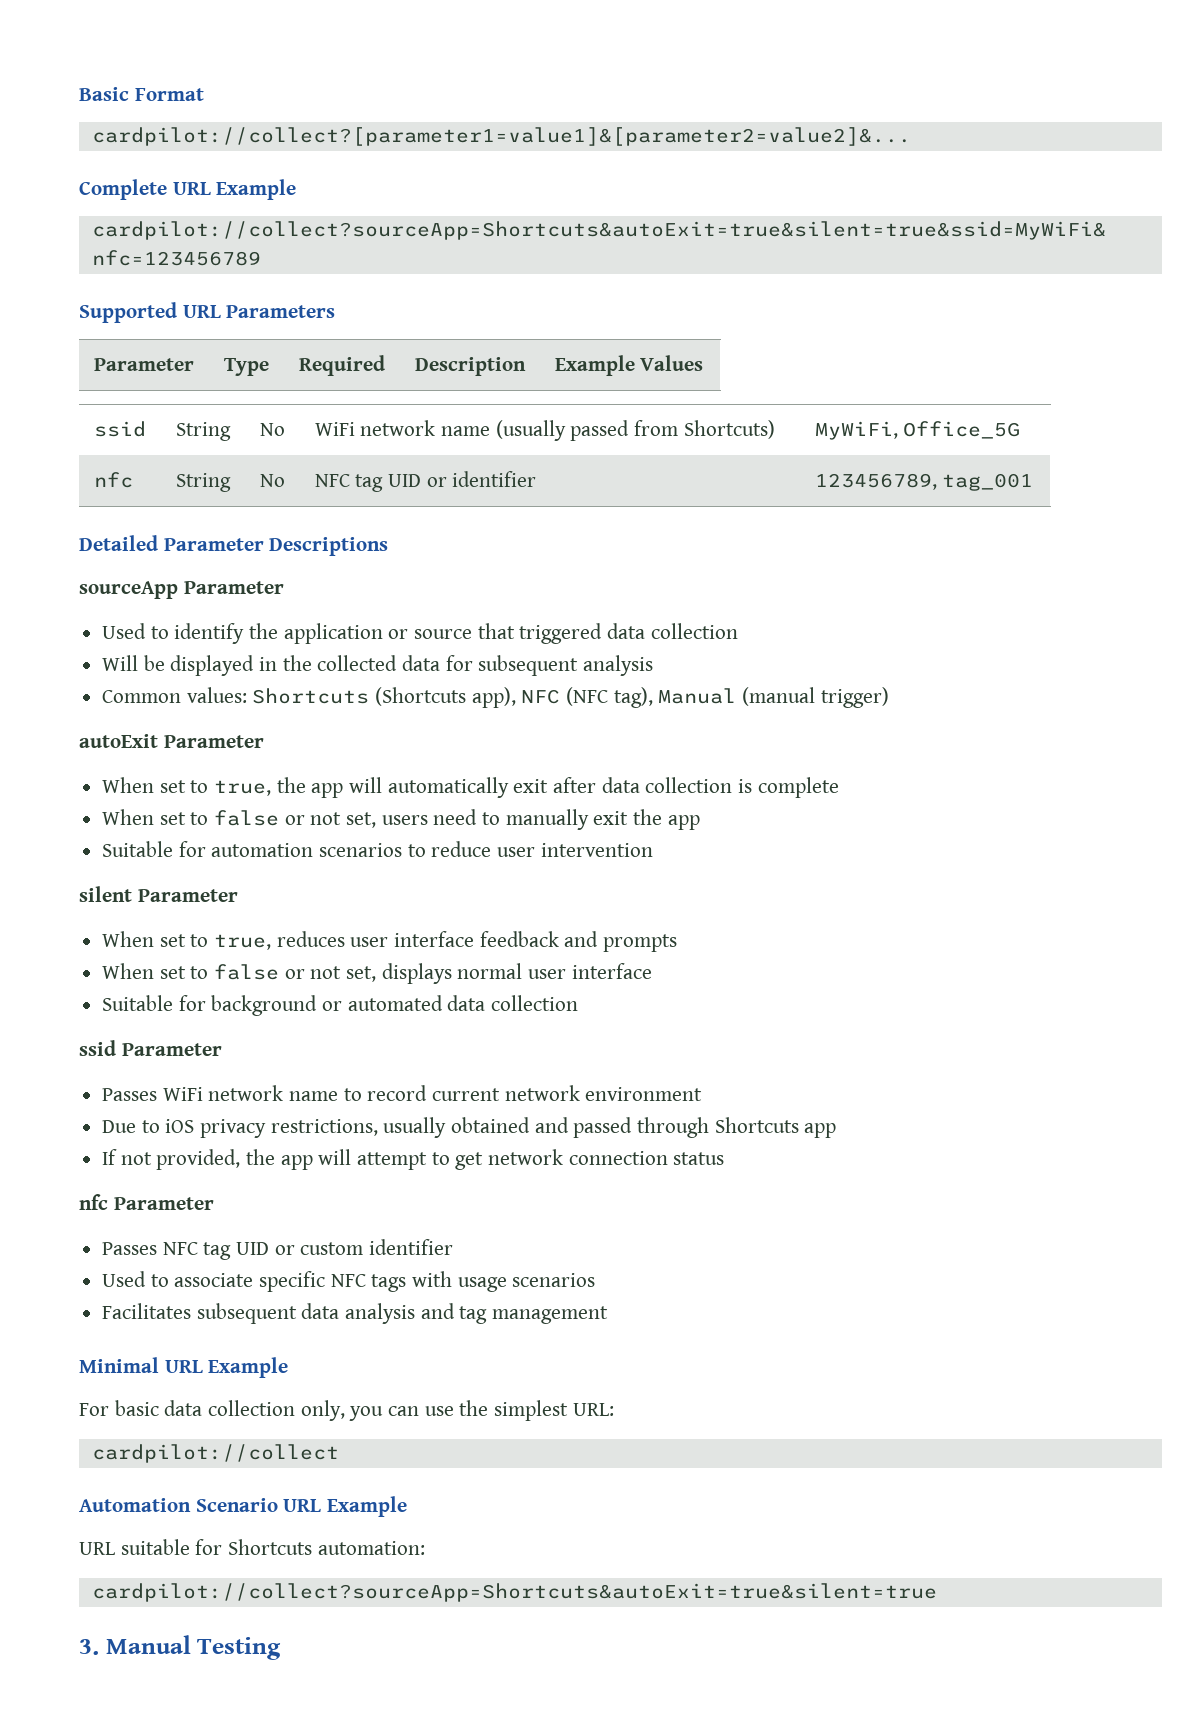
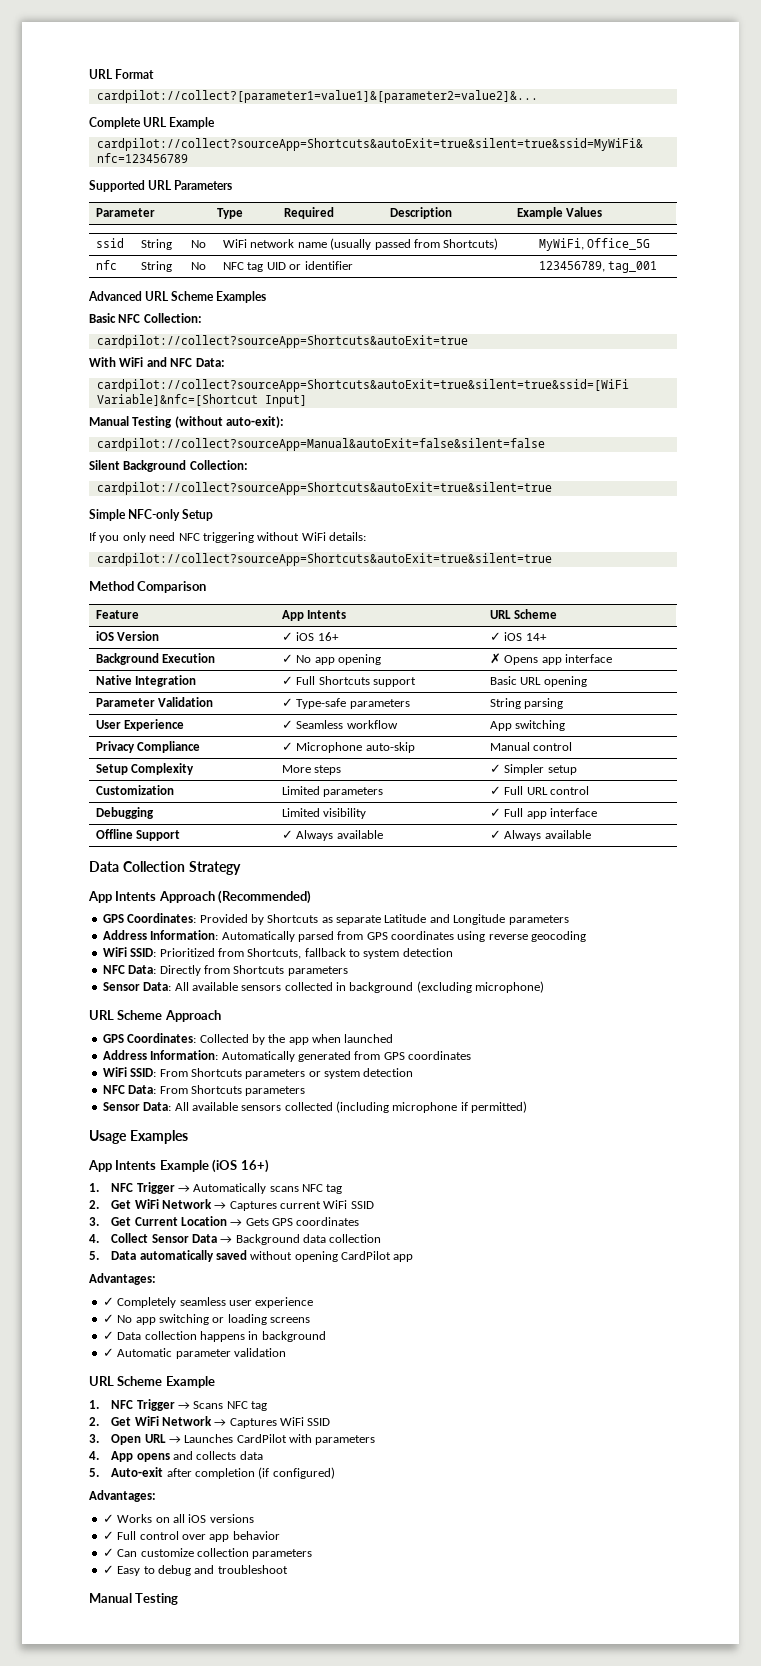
[79,87,129,101] Basic -> [89,69,113,79] URL
[79,535,389,556] [79,581,284,599] [102,623,738,644] [102,655,654,676] [102,687,889,708] [79,734,264,748] [102,777,839,798] [102,809,700,830] [102,841,653,857] [79,886,238,902] [102,931,678,952] [102,963,652,984] [102,995,579,1016] [79,1040,222,1056] [102,1085,703,1101] [102,1117,837,1138] [102,1149,725,1170] [79,1194,214,1210] [102,1239,454,1260] [102,1271,596,1292] [102,1303,609,1324] [79,1357,289,1378] [79,1400,614,1421] [91,1444,339,1463] [79,1496,408,1517] [79,1539,425,1555] [91,1583,937,1602] [79,1639,99,1655] Detailed Parameter Descriptions // sourceApp Parameter // Used to identify the application or source that triggered data collection // Will be displayed in the collected data for subsequent analysis // Common values: Shortcuts (Shortcuts app), NFC (NFC tag), Manual (manual trigger) // autoExit Parameter // When set to true, the app will automatically exit after data collection is complete // When set to false or not set, users need to manually exit the app // Suitable for automation scenarios to reduce user intervention // silent Parameter // When set to true, reduces user interface feedback and prompts // When set to false or not set, displays normal user interface // Suitable for background or automated data collection // ssid Parameter // Passes WiFi network name to record current network environment // Due to iOS privacy restrictions, usually obtained and passed through Shortcuts app // If not provided, the app will attempt to get network connection status // nfc Parameter // Passes NFC tag UID or custom identifier // Used to associate specific NFC tags with usage scenarios // Facilitates subsequent data analysis and tag management // Minimal URL Example // For basic data collection only, you can use the simplest URL: // cardpilot://collect // Automation Scenario URL Example // URL suitable for Shortcuts automation: // cardpilot://collect?sourceApp=Shortcuts&autoExit=true&silent=true // 3. -> [88,291,267,303] [89,313,202,323] [96,335,468,348] [89,357,225,367] [96,379,629,392] [96,394,307,407] [89,416,285,428] [96,438,545,451] [89,460,248,472] [96,482,552,495] [89,509,214,521] [89,532,366,543] [96,553,552,566] [89,581,207,593] [96,610,140,619] [282,610,347,621] [490,609,558,619] [96,631,160,641] [282,632,339,641] [490,632,547,641] [96,653,216,665] [282,654,382,665] [490,653,613,665] [96,675,197,687] [282,676,417,687] [490,676,587,687] [96,697,214,707] [282,698,410,709] [490,698,564,709] [96,719,185,731] [282,720,398,729] [490,720,566,731] [96,741,201,753] [282,742,415,753] [490,742,573,751] [96,763,195,775] [282,765,342,775] [490,764,577,775] [96,785,175,795] [282,786,384,797] [490,786,590,795] [96,807,155,819] [282,808,367,819] [490,808,598,819] [96,829,181,841] [282,830,383,841] [490,830,591,841] [89,861,241,875] [88,890,312,904] [102,913,569,925] [102,930,587,942] [102,947,453,959] [102,965,348,976] [102,981,545,993] [89,1010,221,1022] [102,1033,394,1045] [102,1050,471,1062] [102,1067,414,1079] [102,1085,306,1096] [102,1101,528,1113] [89,1130,188,1144] [88,1159,269,1173] [89,1182,343,1194] [89,1199,374,1211] [89,1216,360,1226] [89,1233,382,1245] [89,1250,414,1262] [89,1273,156,1285] [102,1297,314,1308] [102,1314,310,1325] [102,1331,326,1342] [102,1348,286,1359] [89,1376,215,1388] [89,1399,268,1411] [89,1416,331,1428] [89,1434,376,1445] [89,1451,263,1462] [89,1467,335,1479] [89,1490,156,1502] [102,1514,254,1523] [102,1531,280,1542] [102,1548,313,1559] [102,1565,288,1576] Advanced URL Scheme Examples // Basic NFC Collection: // cardpilot://collect?sourceApp=Shortcuts&autoExit=true // With WiFi and NFC Data: // cardpilot://collect?sourceApp=Shortcuts&autoExit=true&silent=true&ssid=[WiFi Variable]&nfc=[Shortcut Input] // Manual Testing (without auto-exit): // cardpilot://collect?sourceApp=Manual&autoExit=false&silent=false // Silent Background Collection: // cardpilot://collect?sourceApp=Shortcuts&autoExit=true&silent=true // Simple NFC-only Setup // If you only need NFC triggering without WiFi details: // cardpilot://collect?sourceApp=Shortcuts&autoExit=true&silent=true // Method Comparison // Feature | App Intents | URL Scheme // iOS Version | ✓ iOS 16+ | ✓ iOS 14+ // Background Execution | ✓ No app opening | ✗ Opens app interface // Native Integration | ✓ Full Shortcuts support | Basic URL opening // Parameter Validation | ✓ Type-safe parameters | String parsing // User Experience | ✓ Seamless workflow | App switching // Privacy Compliance | ✓ Microphone auto-skip | Manual control // Setup Complexity | More steps | ✓ Simpler setup // Customization | Limited parameters | ✓ Full URL control // Debugging | Limited visibility | ✓ Full app interface // Offline Support | ✓ Always available | ✓ Always available // Data Collection Strategy // App Intents Approach (Recommended) // GPS Coordinates: Provided by Shortcuts as separate Latitude and Longitude parameters // Address Information: Automatically parsed from GPS coordinates using reverse geocoding // WiFi SSID: Prioritized from Shortcuts, fallback to system detection // NFC Data: Directly from Shortcuts parameters // Sensor Data: All available sensors collected in background (excluding microphone) // URL Scheme Approach // GPS Coordinates: Collected by the app when launched // Address Information: Automatically generated from GPS coordinates // WiFi SSID: From Shortcuts parameters or system detection // NFC Data: From Shortcuts parameters // Sensor Data: All available sensors collected (including microphone if permitted) // Usage Examples // App Intents Example (iOS 16+) // 1. NFC Trigger → Automatically scans NFC tag // 2. Get WiFi Network → Captures current WiFi SSID // 3. Get Current Location → Gets GPS coordinates // 4. Collect Sensor Data → Background data collection // 5. Data automatically saved without opening CardPilot app // Advantages: // ✓ Completely seamless user experience // ✓ No app switching or loading screens // ✓ Data collection happens in background // ✓ Automatic parameter validation // URL Scheme Example // 1. NFC Trigger → Scans NFC tag // 2. Get WiFi Network → Captures WiFi SSID // 3. Open URL → Launches CardPilot with parameters // 4. App opens and collects data // 5. Auto-exit after completion (if configured) // Advantages: // ✓ Works on all iOS versions // ✓ Full control over app behavior // ✓ Can customize collection parameters // ✓ Easy to debug and troubleshoot //

